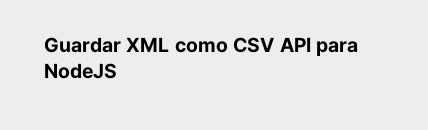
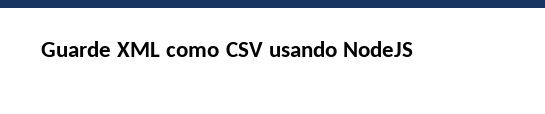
[44,37,121,53] Guardar -> [41,41,111,57] Guarde
[279,37,358,56] API para -> [268,41,337,57] usando

